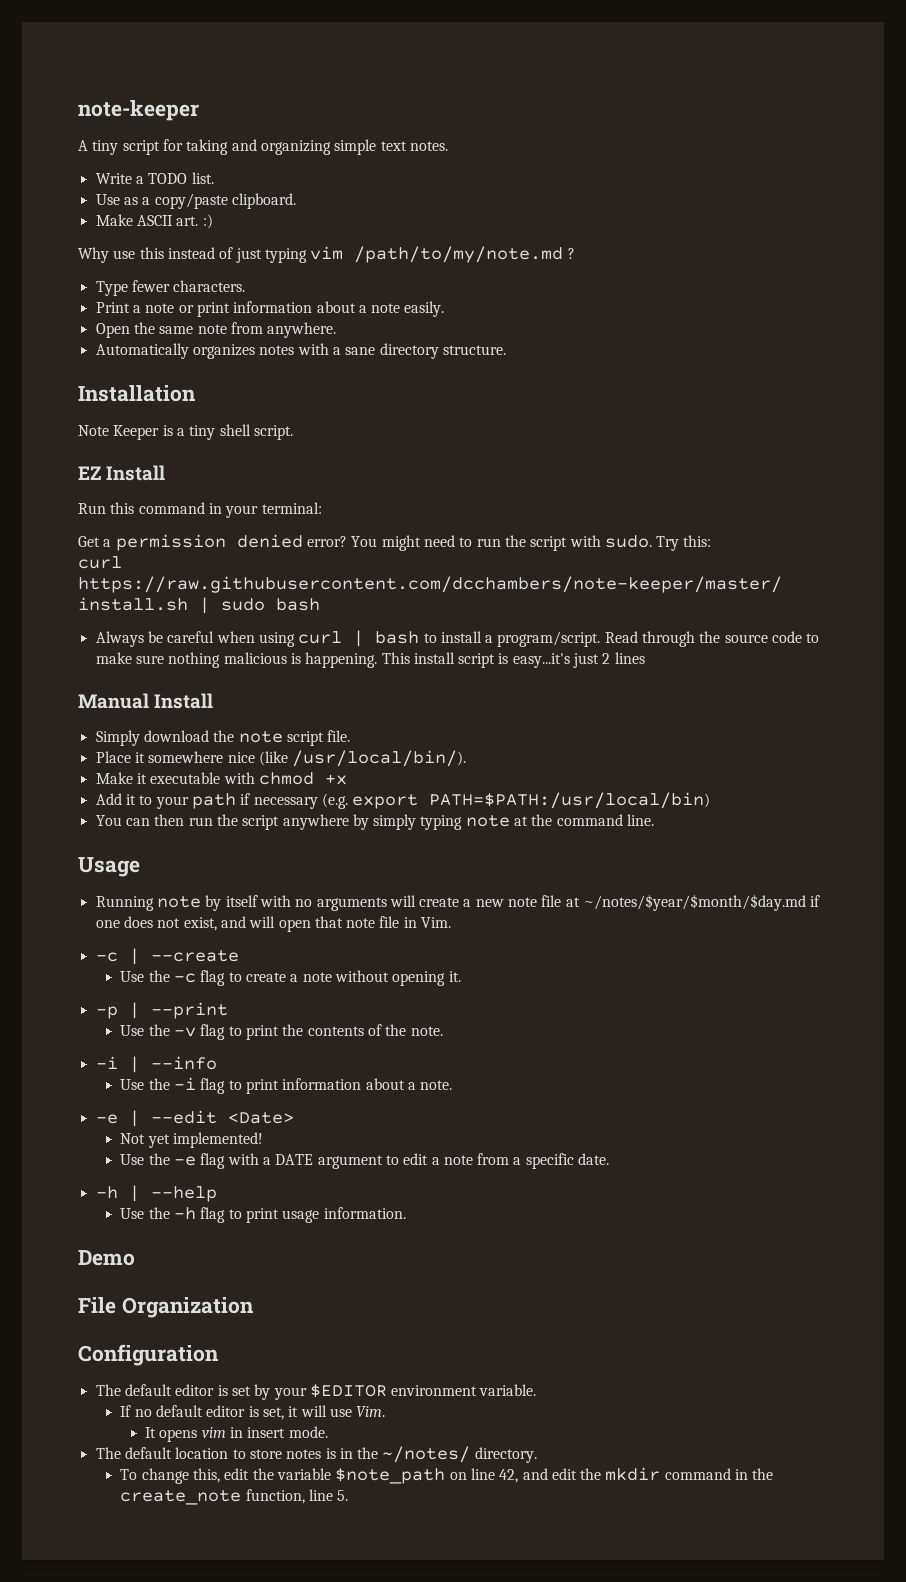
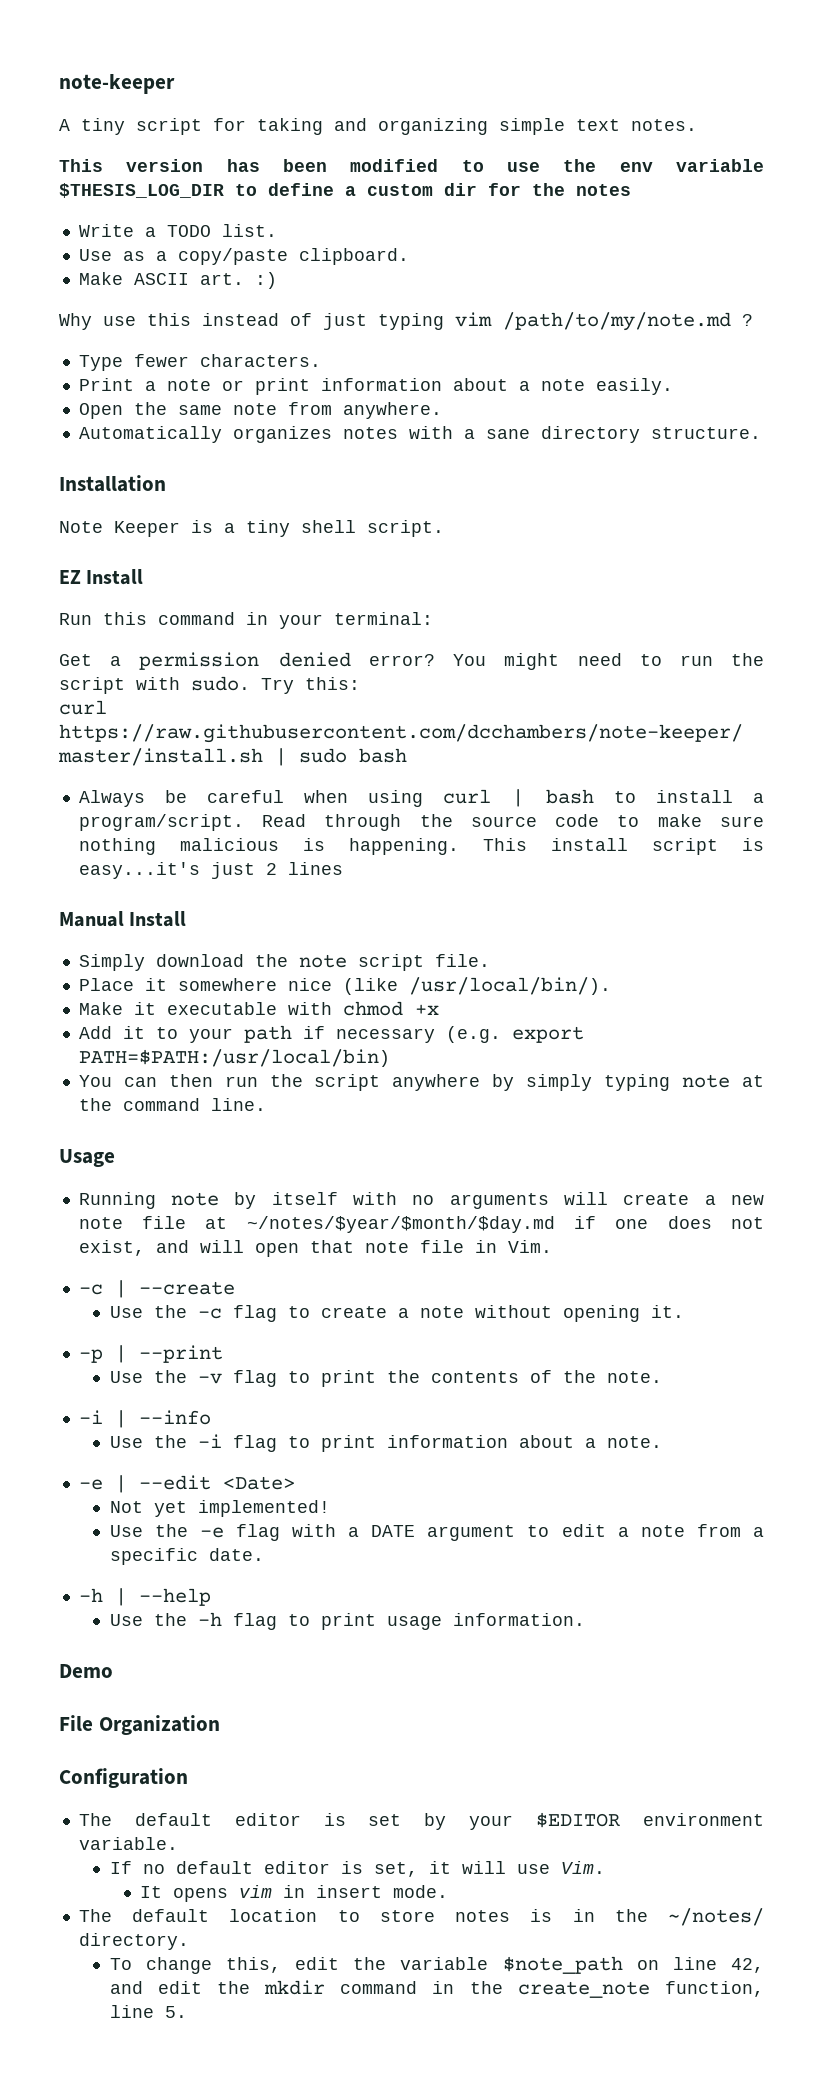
(448, 146) none -> [59,159,764,172] [59,183,631,198] // This version has been modified to use the env variable $THESIS_LOG_DIR to define a custom dir for the notes

